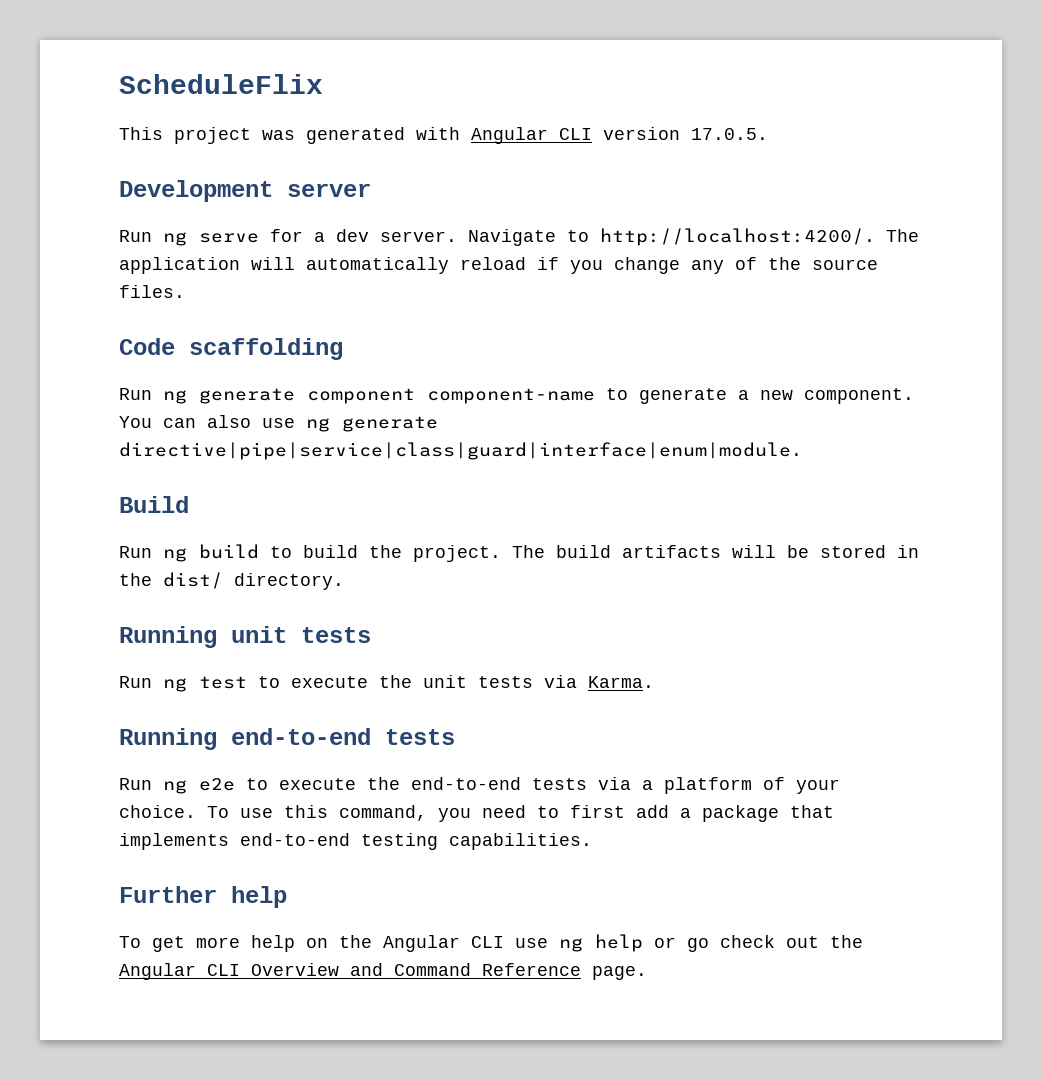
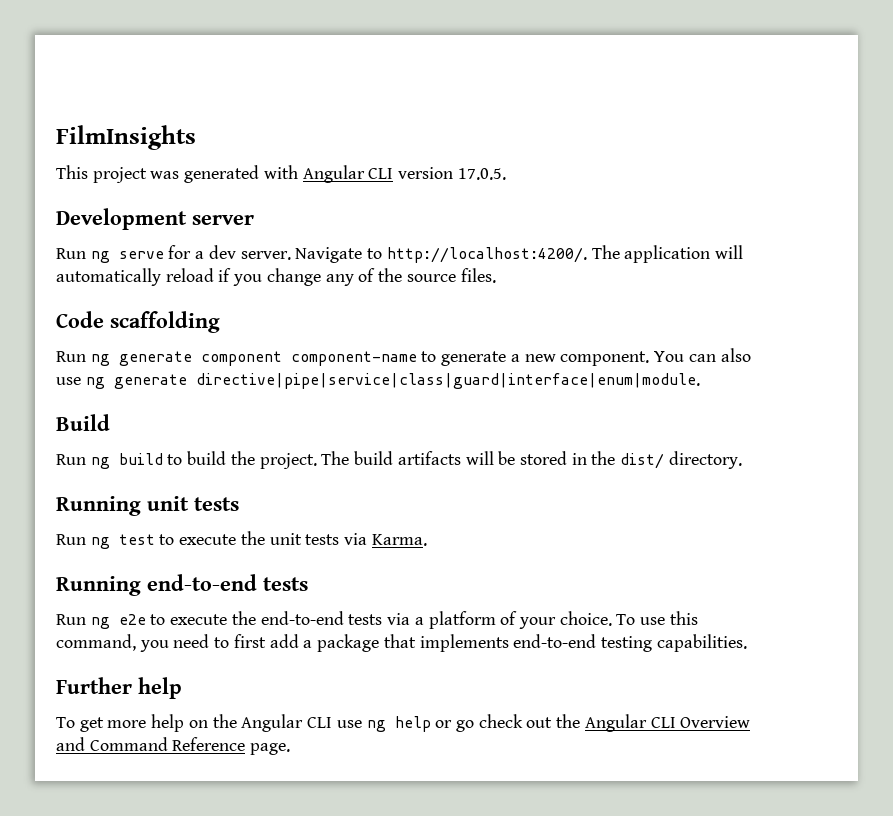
[119,74,323,94] ScheduleFlix -> [56,125,196,150] FilmInsights

